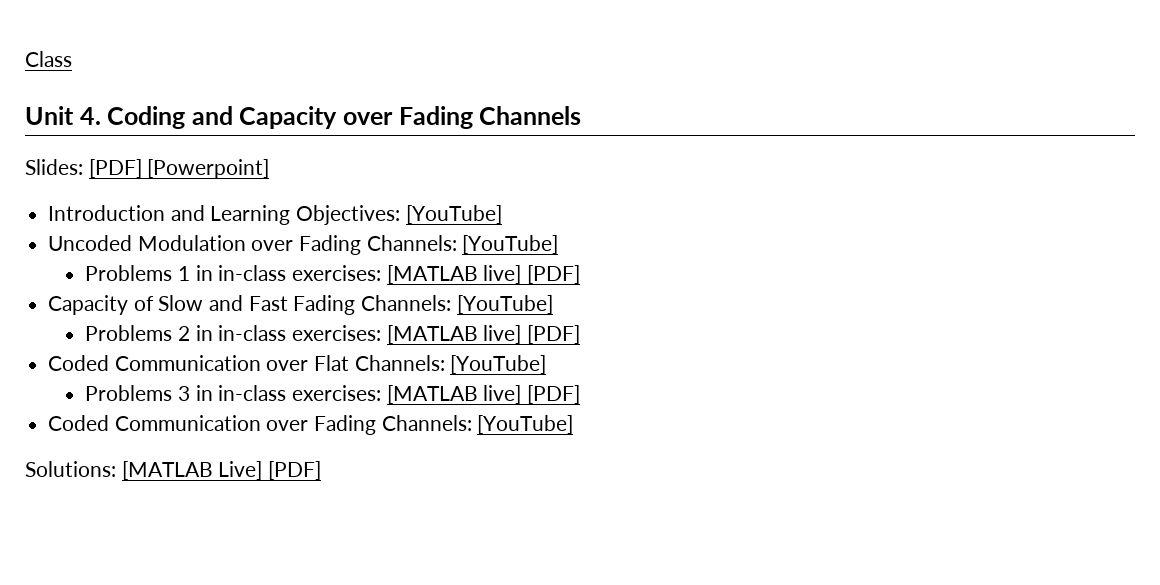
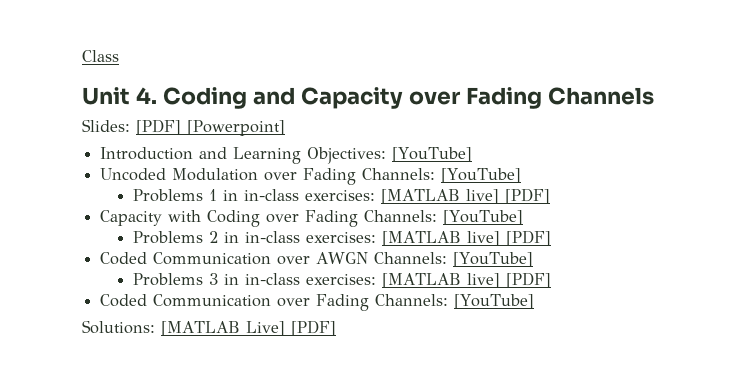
[133,295,288,311] of Slow and Fast -> [168,210,300,227] with Coding over
[314,355,350,371] Flat -> [316,252,369,264] AWGN

